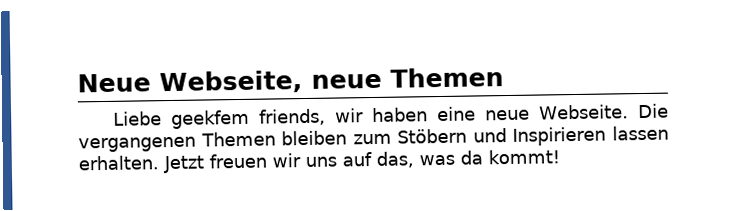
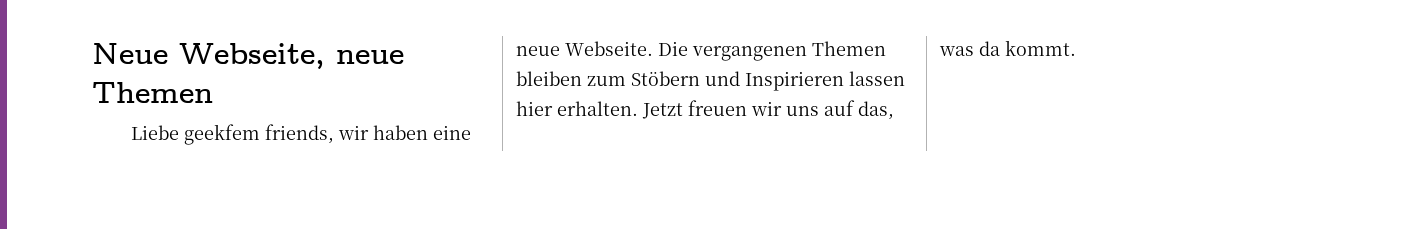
(669, 133) none -> [516,101,553,116] hier
[488,149,560,165] kommt! -> [1005,40,1076,56] kommt.

